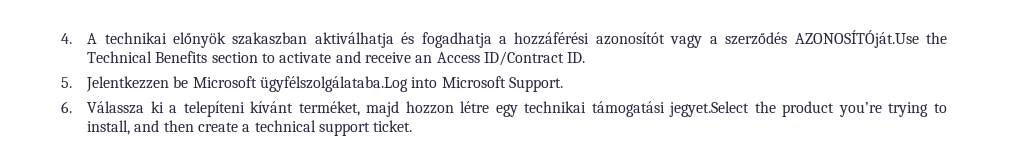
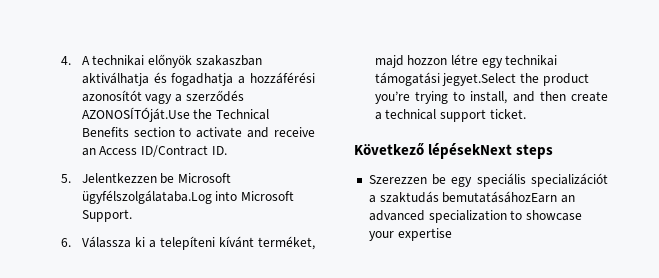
(413, 126) none -> [354,143,554,159] [368,173,608,187] [368,191,575,203] [368,210,582,223] [368,228,452,241] // Következő lépésekNext steps // Szerezzen be egy speciális specializációt a szaktudás bemutatásáhozEarn an advanced specialization to showcase your expertise

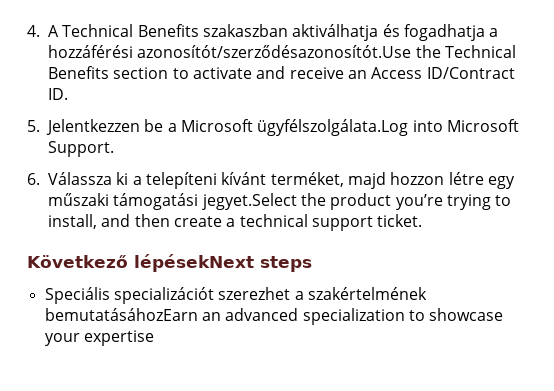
[92,54,193,68] technikai előnyök -> [62,24,199,37] Technical Benefits
[81,90,244,104] [81,107,190,122] azonosítót vagy a szerződés AZONOSÍTÓját.Use -> [137,45,412,58] azonosítót/szerződésazonosítót.Use
[178,173,232,183] [81,190,212,204] Microsoft ügyfélszolgálataba.Log -> [167,119,409,136] a Microsoft ügyfélszolgálata.Log
[505,55,558,66] technikai -> [48,193,109,206] műszaki
[368,173,608,187] [368,191,439,203] Szerezzen be egy speciális specializációt a szaktudás -> [44,287,427,304] Speciális specializációt szerezhet a szakértelmének

